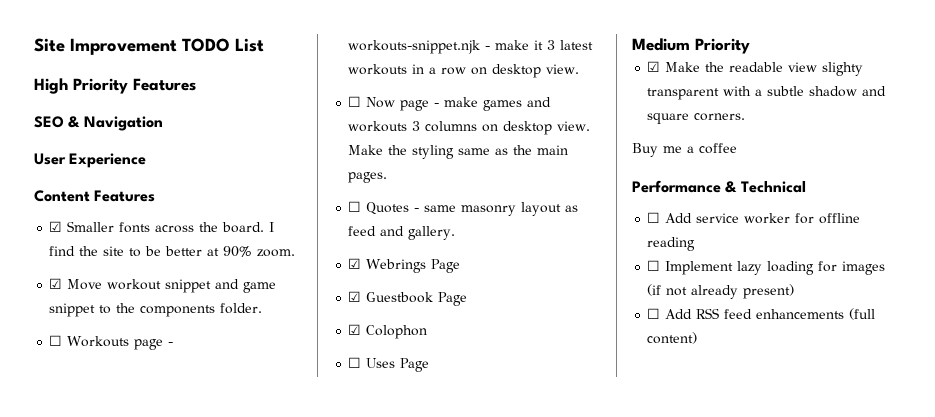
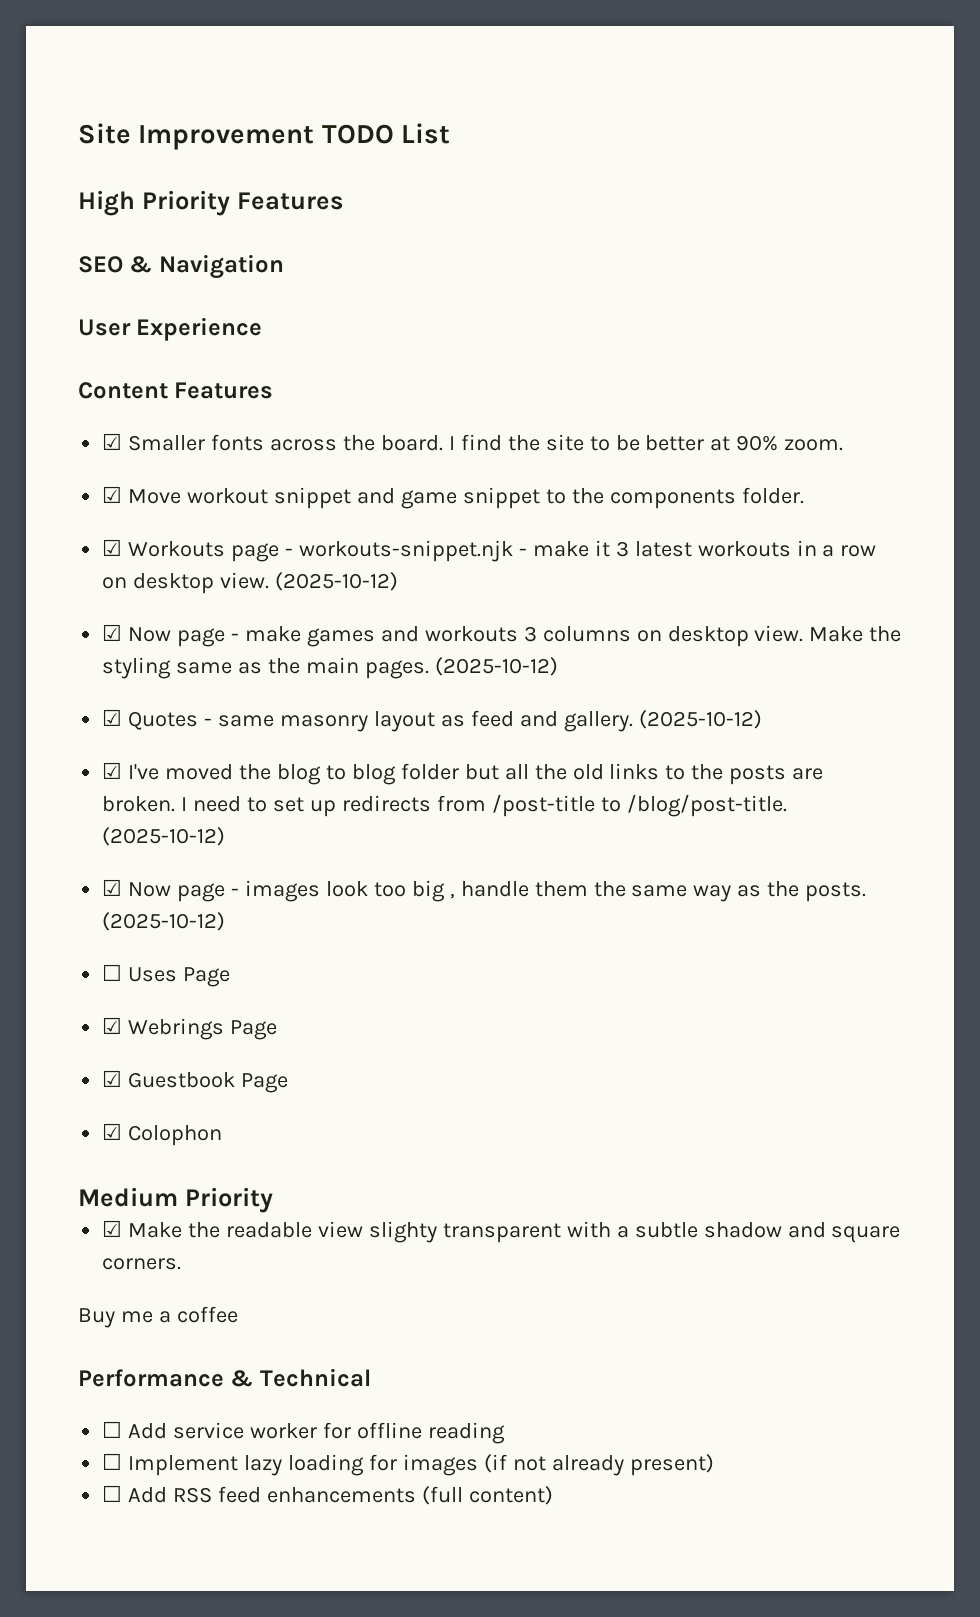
[49,335,63,346] ☐ -> [102,539,123,556] ☑
[348,96,362,107] // ☐ -> [275,572,399,591] [102,624,123,641] (2025-10-12) // ☑
[348,201,362,212] // ☐ -> [434,657,558,676] [102,709,123,726] (2025-10-12) // ☑
(456, 233) none -> [638,710,762,729] [102,762,824,785] [102,794,787,817] [102,827,226,846] [102,879,867,902] [102,912,226,931] [102,964,231,987] (2025-10-12) // ☑ I've moved the blog to blog folder but all the old links to the posts are broken. I need to set up redirects from /post-title to /blog/post-title. (2025-10-12) // ☑ Now page - images look too big , handle them the same way as the posts. (2025-10-12) // ☐ Uses Page
[348,357,430,372] // ☐ Uses Page -> (223, 1135) none

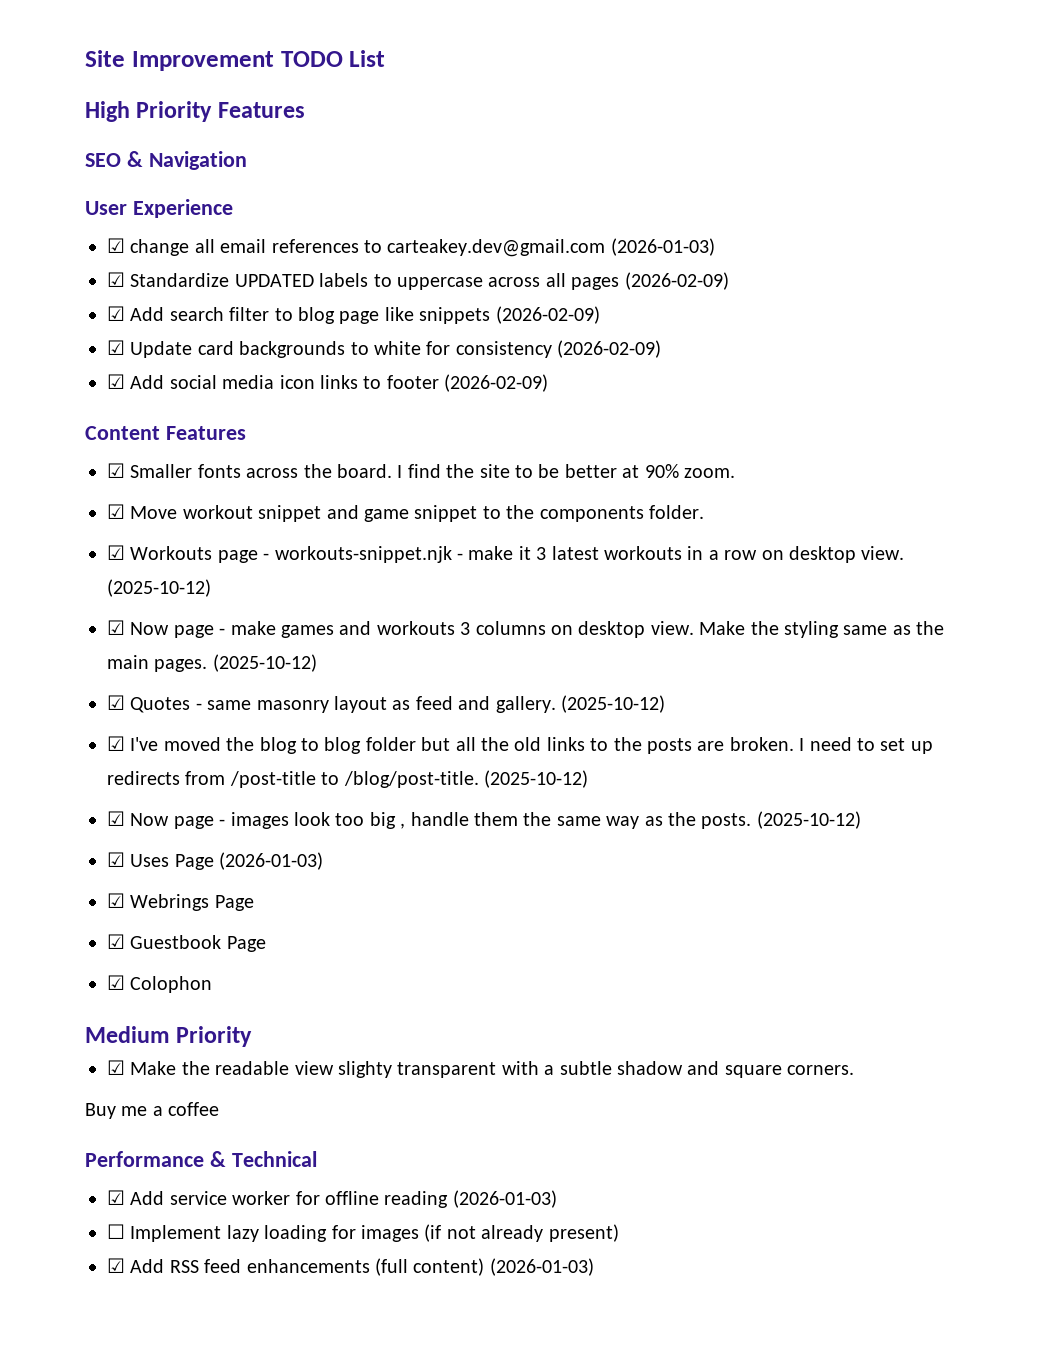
(263, 329) none -> [107,238,715,257] [107,272,729,290] [107,306,600,324] [107,340,662,358] [107,374,549,392] // ☑ change all email references to carteakey.dev@gmail.com (2026-01-03) // ☑ Standardize UPDATED labels to uppercase across all pages (2026-02-09) // ☑ Add search filter to blog page like snippets (2026-02-09) // ☑ Update card backgrounds to white for consistency (2026-02-09) // ☑ Add social media icon links to footer (2026-02-09)
[102,964,123,981] ☐ -> [107,852,125,867] ☑
(231, 977) none -> [219,852,324,870] (2026-01-03)
[102,1421,123,1438] ☐ -> [107,1190,125,1205] ☑
(505, 1433) none -> [452,1190,557,1208] (2026-01-03)
[102,1485,123,1502] ☐ -> [107,1258,125,1273] ☑
(553, 1495) none -> [489,1258,594,1276] (2026-01-03)

